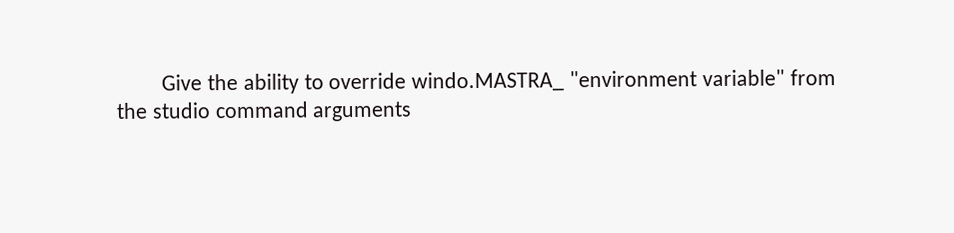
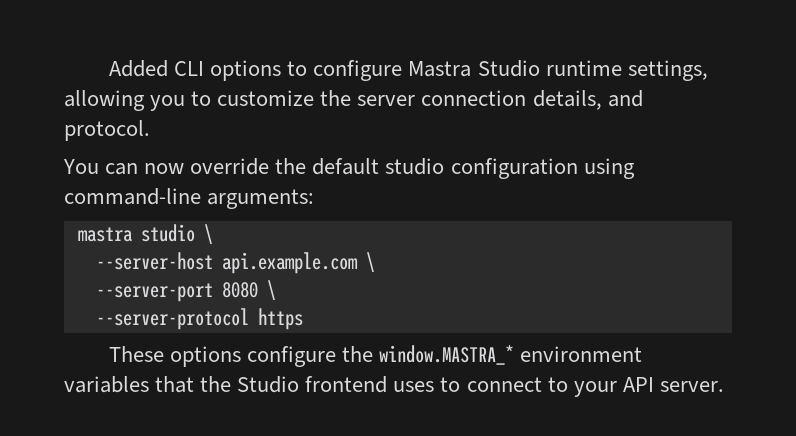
[161,69,836,94] [116,101,413,122] Give the ability to override windo.MASTRA_ "environment variable" from the studio command arguments -> [109,60,708,81] [64,90,643,111] [64,120,150,141] [63,158,635,179] [64,188,315,209] [77,224,213,244] [95,252,375,274] [95,280,276,302] [95,308,303,330] [109,345,643,367] [64,376,724,397] Added CLI options to configure Mastra Studio runtime settings, allowing you to customize the server connection details, and protocol. // You can now override the default studio configuration using command-line arguments: // mastra studio \ // --server-host api.example.com \ // --server-port 8080 \ // --server-protocol https // These options configure the window.MASTRA_* environment variables that the Studio frontend uses to connect to your API server.

